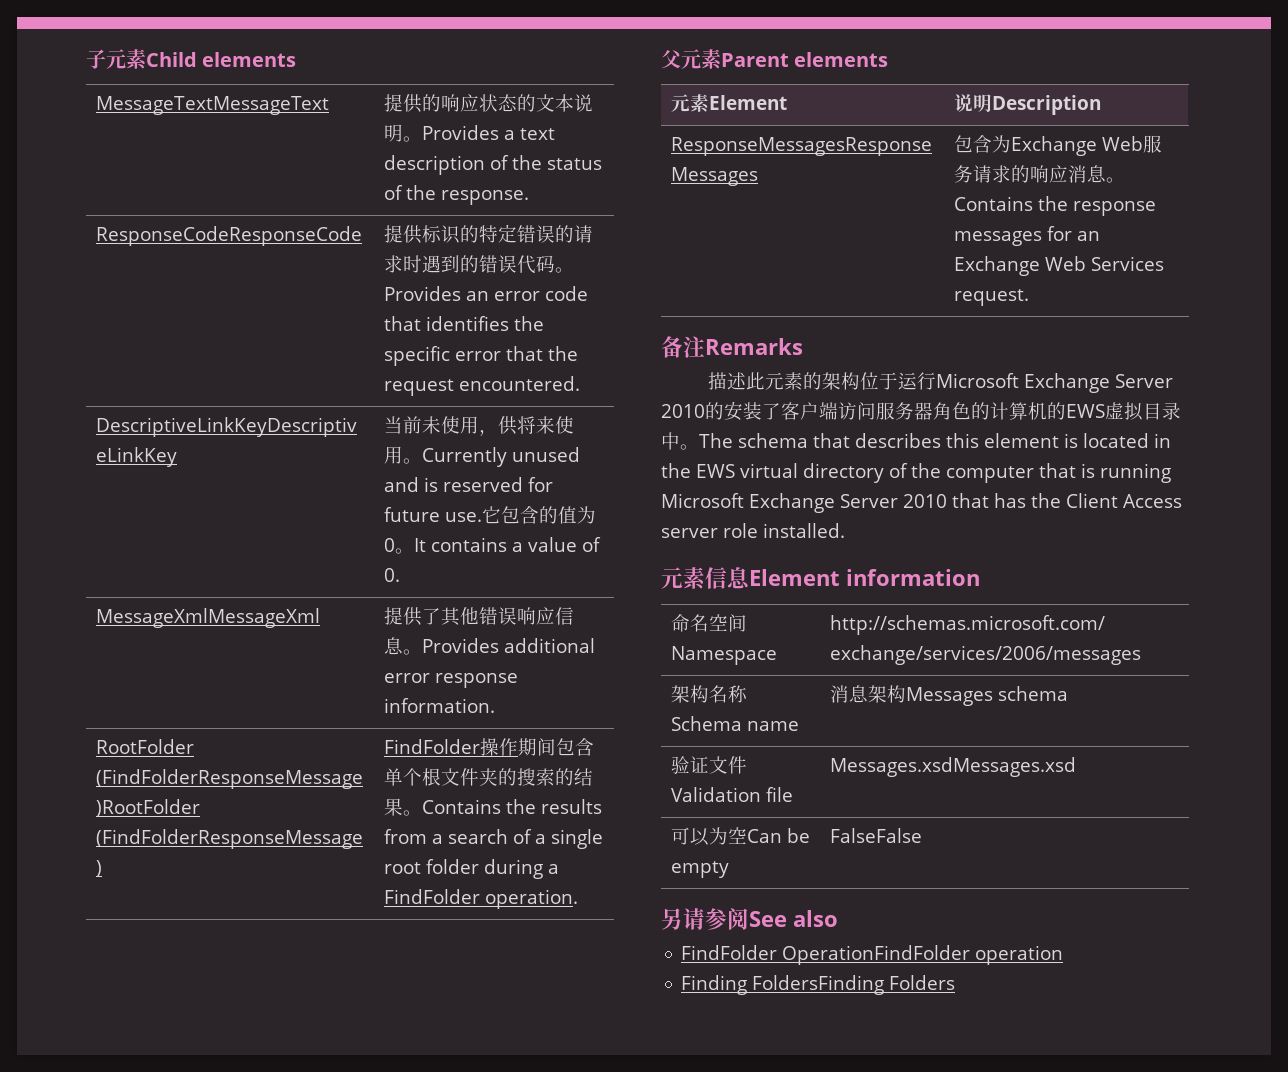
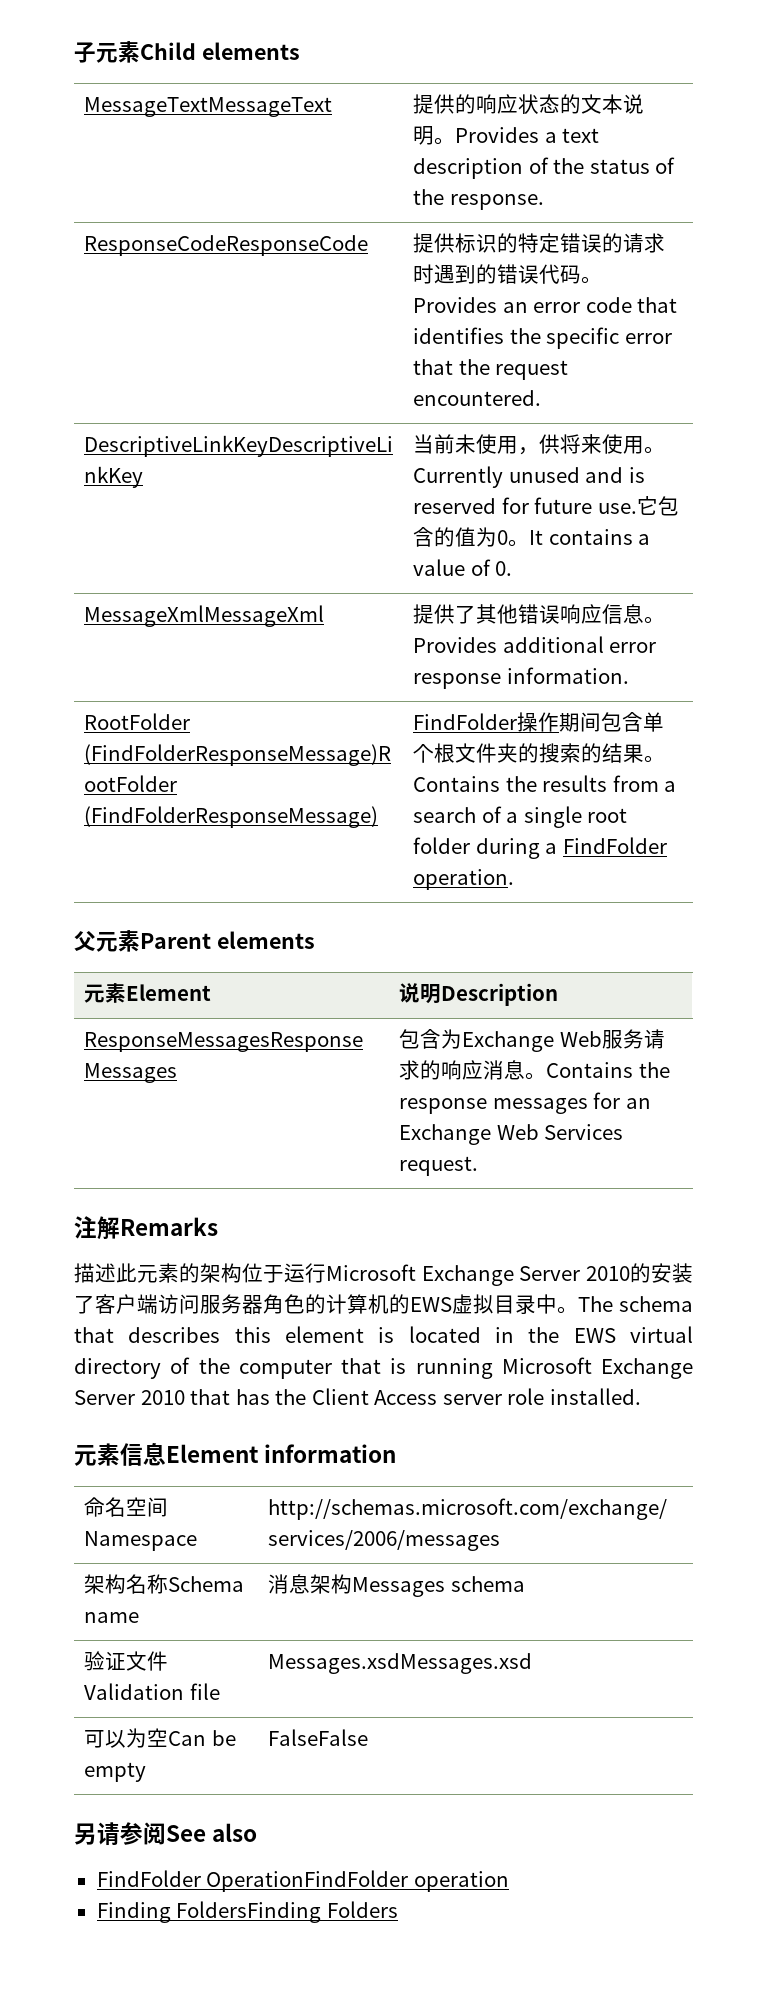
[661,336,705,358] 备注 -> [74,1216,120,1240] 注解

